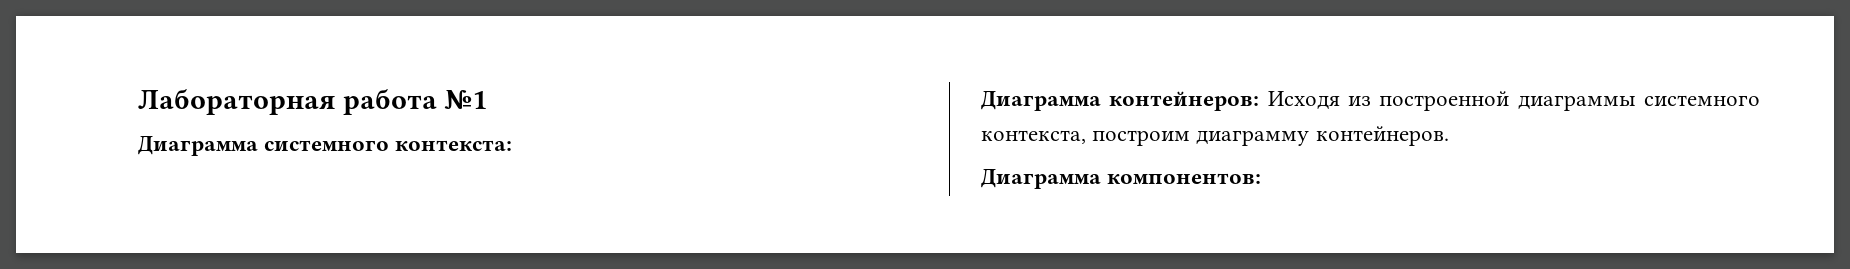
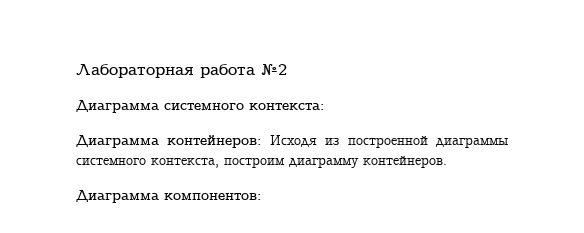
[443,90,487,109] №1 -> [261,63,287,76] №2

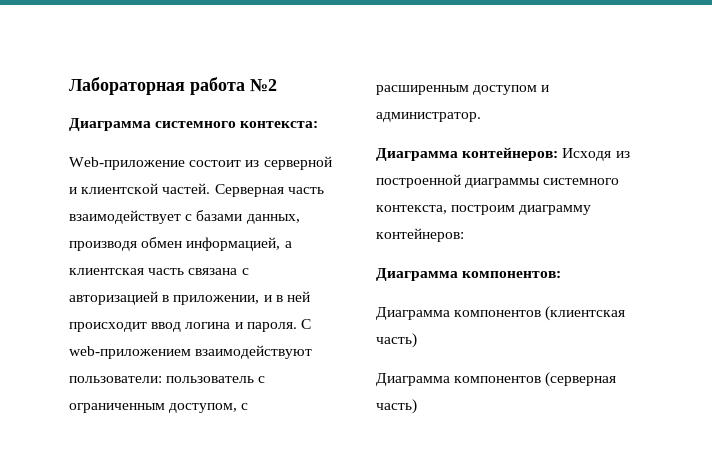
(324, 106) none -> [69,156,332,170] [69,183,324,197] [69,210,300,224] [69,237,292,251] [69,268,249,275] [69,291,310,305] [69,319,311,332] [69,345,313,359] [69,376,266,383] [69,403,249,413] [376,85,550,95] [376,112,481,122] // Web-приложение состоит из серверной и клиентской частей. Серверная часть взаимодействует с базами данных, производя обмен информацией, а клиентская часть связана с авторизацией в приложении, и в ней происходит ввод логина и пароля. С web-приложением взаимодействуют пользователи: пользователь с ограниченным доступом, с расширенным доступом и администратор.
[363,156,447,168] контейнеров. -> [376,228,464,242] контейнеров:
(261, 196) none -> [376,306,626,321] [376,333,417,348] [376,372,617,387] [376,399,417,414] // Диаграмма компонентов (клиентская часть) // Диаграмма компонентов (серверная часть)

